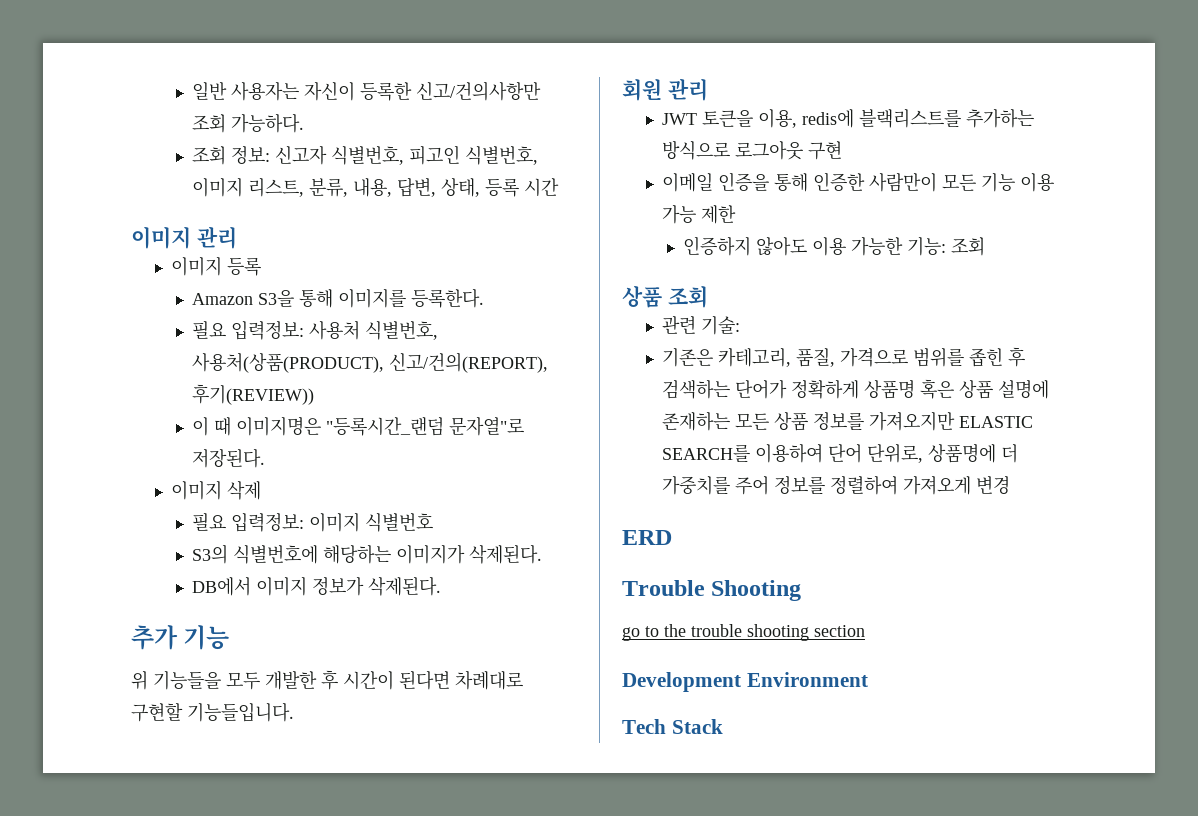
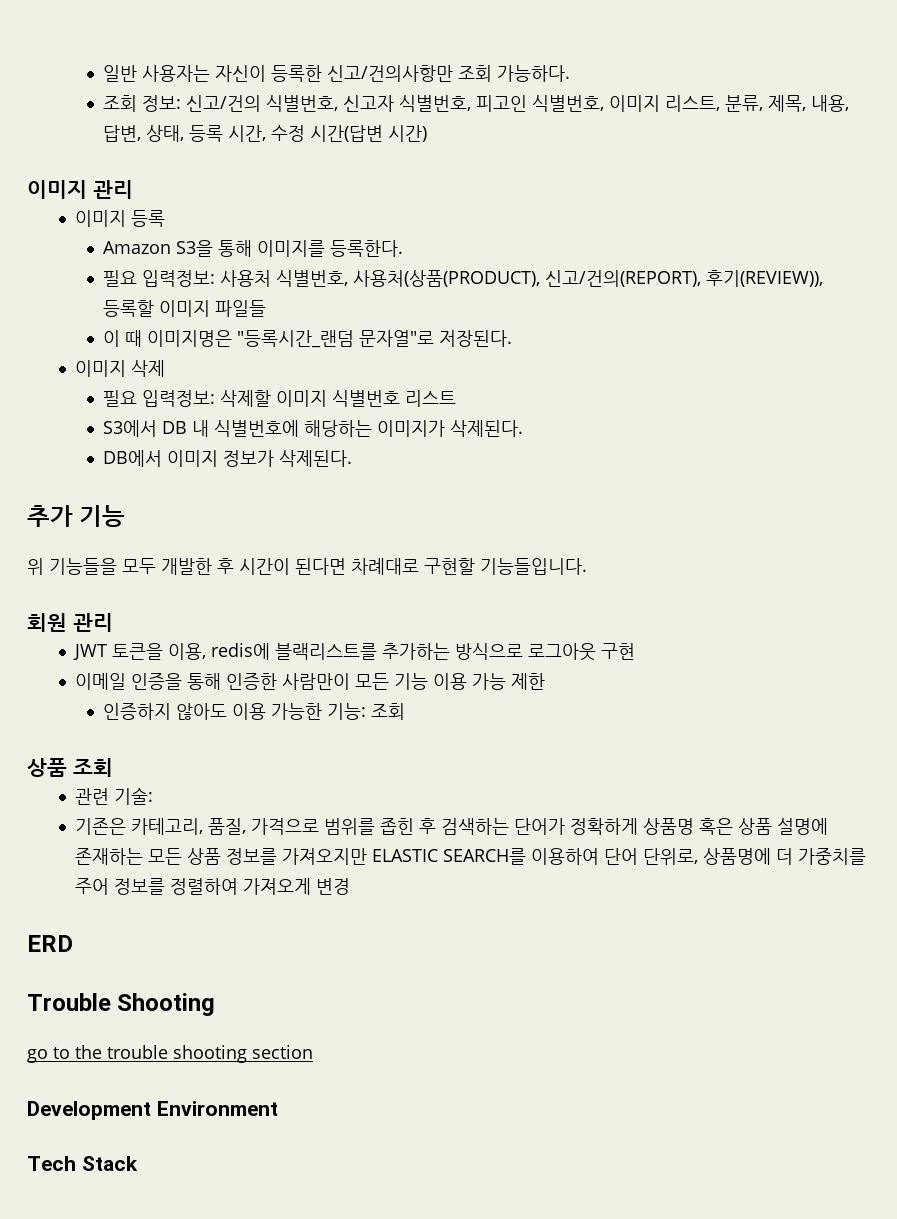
(270, 155) none -> [186,95,339,112] 신고/건의 식별번호,
(348, 187) none -> [768,95,807,112] 제목,
[523,178,559,196] 시간 -> [228,125,428,142] 시간, 수정 시간(답변 시간)
[191,384,314,405] 후기(REVIEW)) -> [706,270,824,287] [103,300,267,317] 후기(REVIEW)), 등록할 이미지 파일들
(304, 522) none -> [220,390,272,407] 삭제할
[191,544,228,564] // S3의 -> [405,390,457,407] [103,420,210,437] 리스트 // S3에서 DB 내

